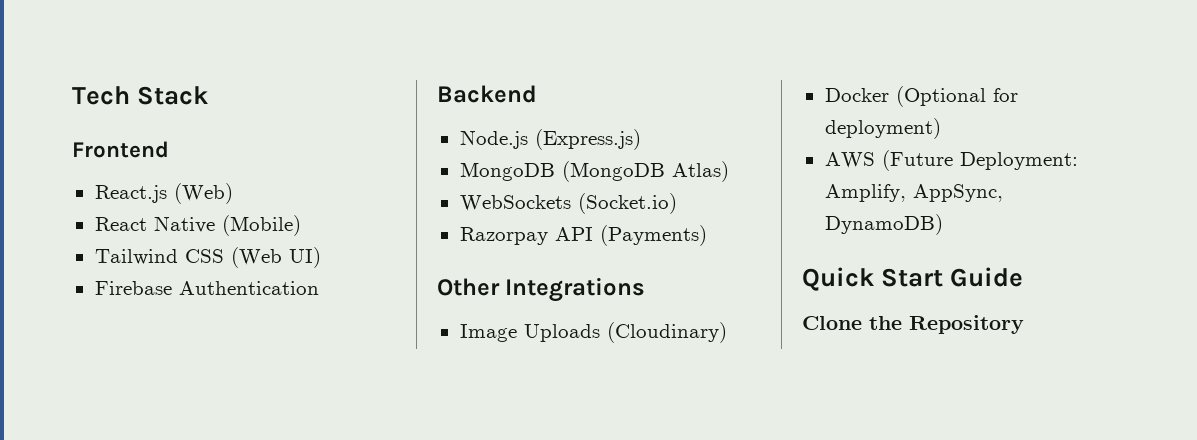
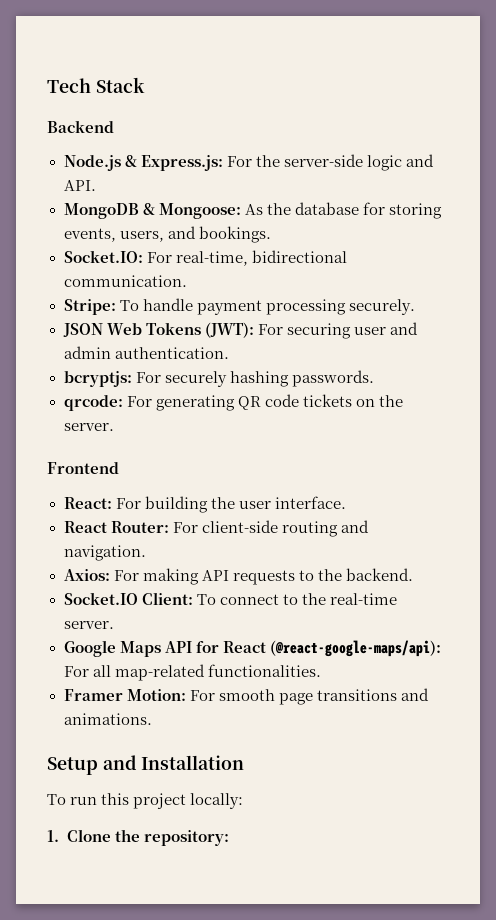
[72,141,169,158] [94,183,233,204] [94,215,301,236] [94,247,321,268] [94,281,319,295] [437,85,537,103] [459,129,641,150] [459,161,729,182] [459,193,677,214] [459,225,707,246] [437,277,646,302] [459,322,727,343] [824,86,1018,107] [824,118,941,139] [824,150,1078,171] [824,184,1003,202] [824,214,943,235] [802,267,1024,291] Frontend // React.js (Web) // React Native (Mobile) // Tailwind CSS (Web UI) // Firebase Authentication // Backend // Node.js (Express.js) // MongoDB (MongoDB Atlas) // WebSockets (Socket.io) // Razorpay API (Payments) // Other Integrations // Image Uploads (Cloudinary) // Docker (Optional for deployment) // AWS (Future Deployment: Amplify, AppSync, DynamoDB) // Quick Start Guide // -> [47,120,114,133] [63,154,434,171] [63,180,96,191] [63,202,442,219] [63,226,271,243] [63,250,347,266] [63,275,187,287] [63,298,415,315] [62,322,418,339] [63,346,229,359] [63,370,374,387] [63,394,403,411] [63,423,114,431] [47,462,119,474] [63,496,346,513] [63,520,369,537] [63,545,146,561] [63,568,413,585] [63,592,397,605] [63,621,114,629] [63,640,441,657] [63,664,321,681] [63,688,429,705] [63,713,152,725] [47,755,245,775] [47,793,244,809] [47,830,59,842] Backend // Node.js & Express.js: For the server-side logic and API. // MongoDB & Mongoose: As the database for storing events, users, and bookings. // Socket.IO: For real-time, bidirectional communication. // Stripe: To handle payment processing securely. // JSON Web Tokens (JWT): For securing user and admin authentication. // bcryptjs: For securely hashing passwords. // qrcode: For generating QR code tickets on the server. // Frontend // React: For building the user interface. // React Router: For client-side routing and navigation. // Axios: For making API requests to the backend. // Socket.IO Client: To connect to the real-time server. // Google Maps API for React (@react-google-maps/api): For all map-related functionalities. // Framer Motion: For smooth page transitions and animations. // Setup and Installation // To run this project locally: // 1.
[909,315,1024,334] Repository -> [143,830,229,846] repository:

